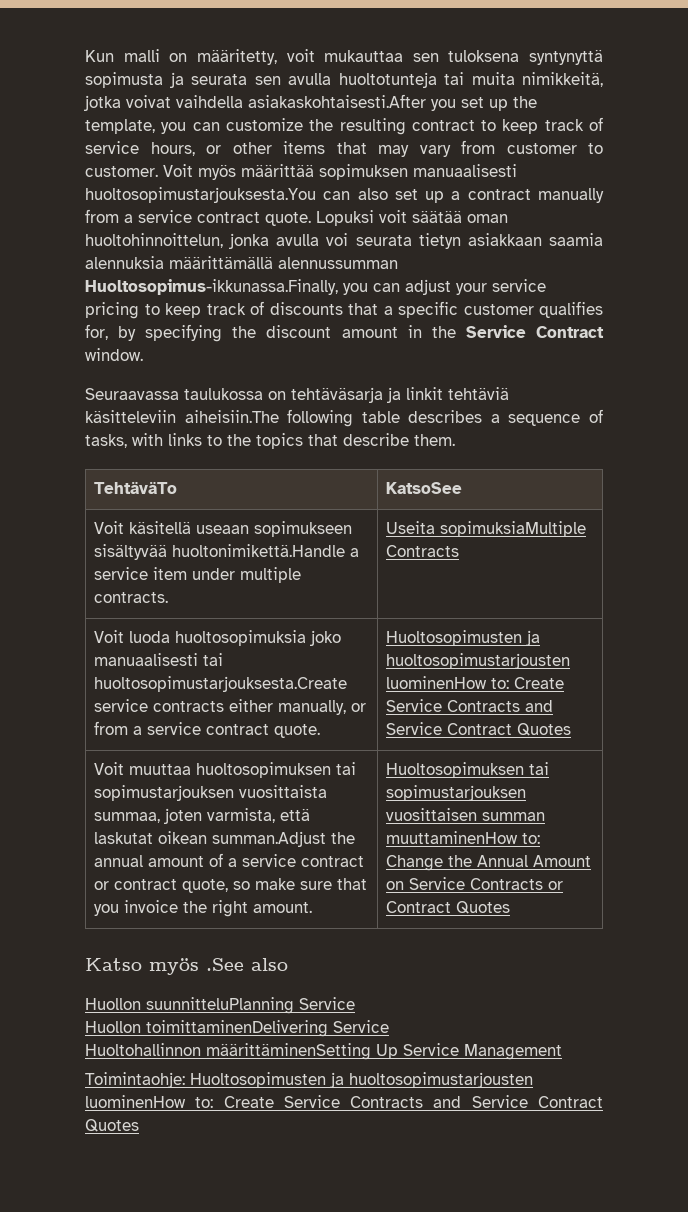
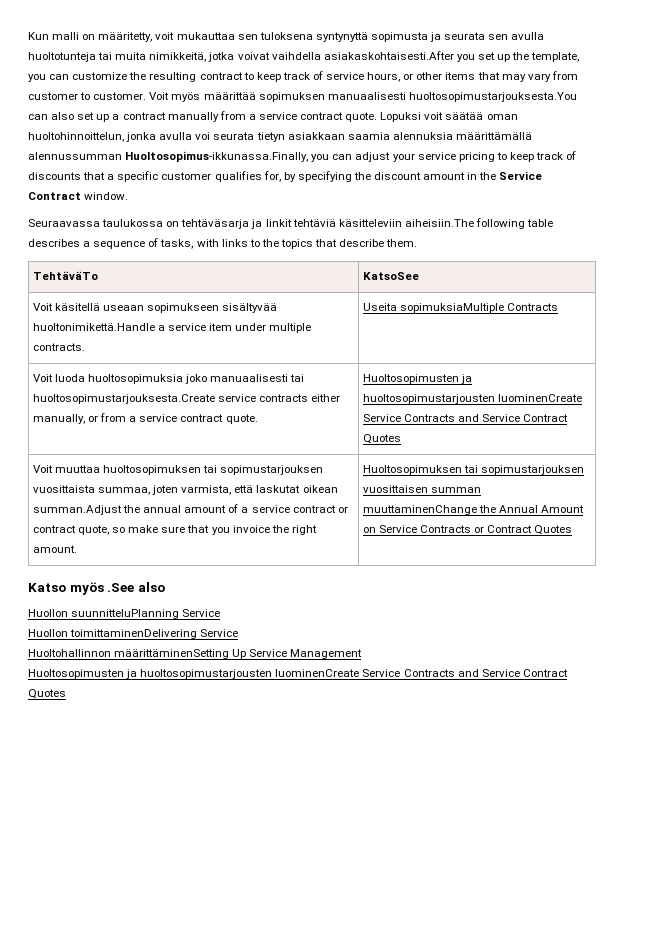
[385,676,564,689] luominenHow to: Create -> [497,394,582,402] luominenCreate
[385,831,540,844] [385,855,443,871] muuttaminenHow to: Change -> [362,505,477,515] muuttaminenChange
[85,1072,533,1088] [85,1095,274,1108] Toimintaohje: Huoltosopimusten ja huoltosopimustarjousten luominenHow to: Create -> [28,669,360,679] Huoltosopimusten ja huoltosopimustarjousten luominenCreate

